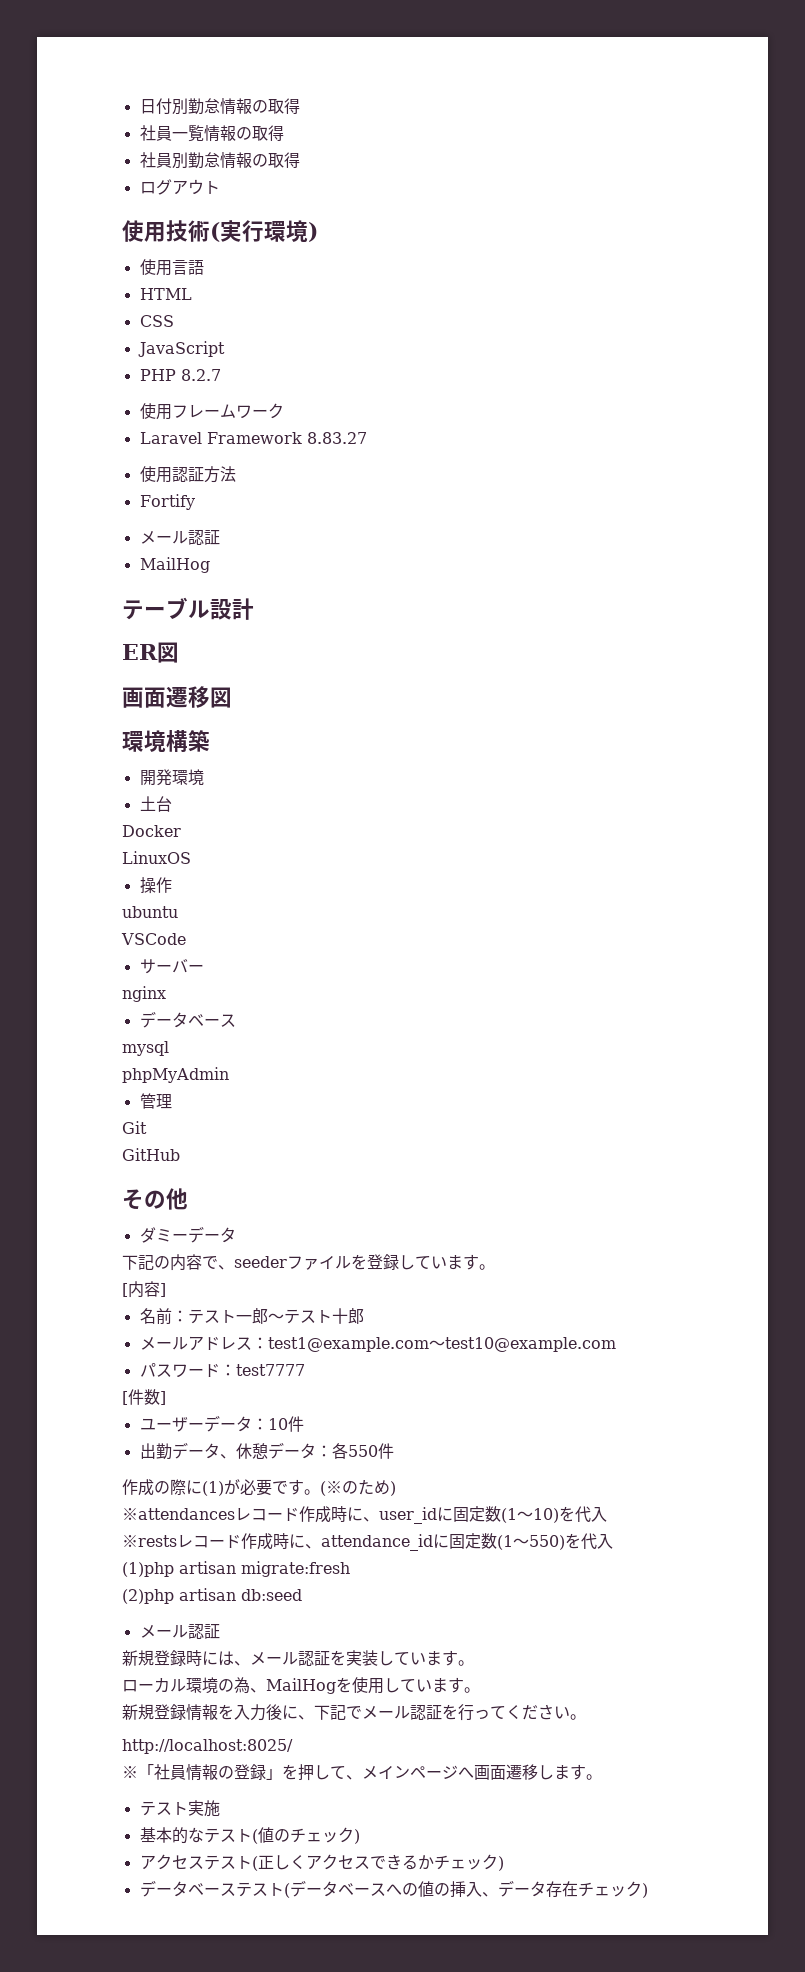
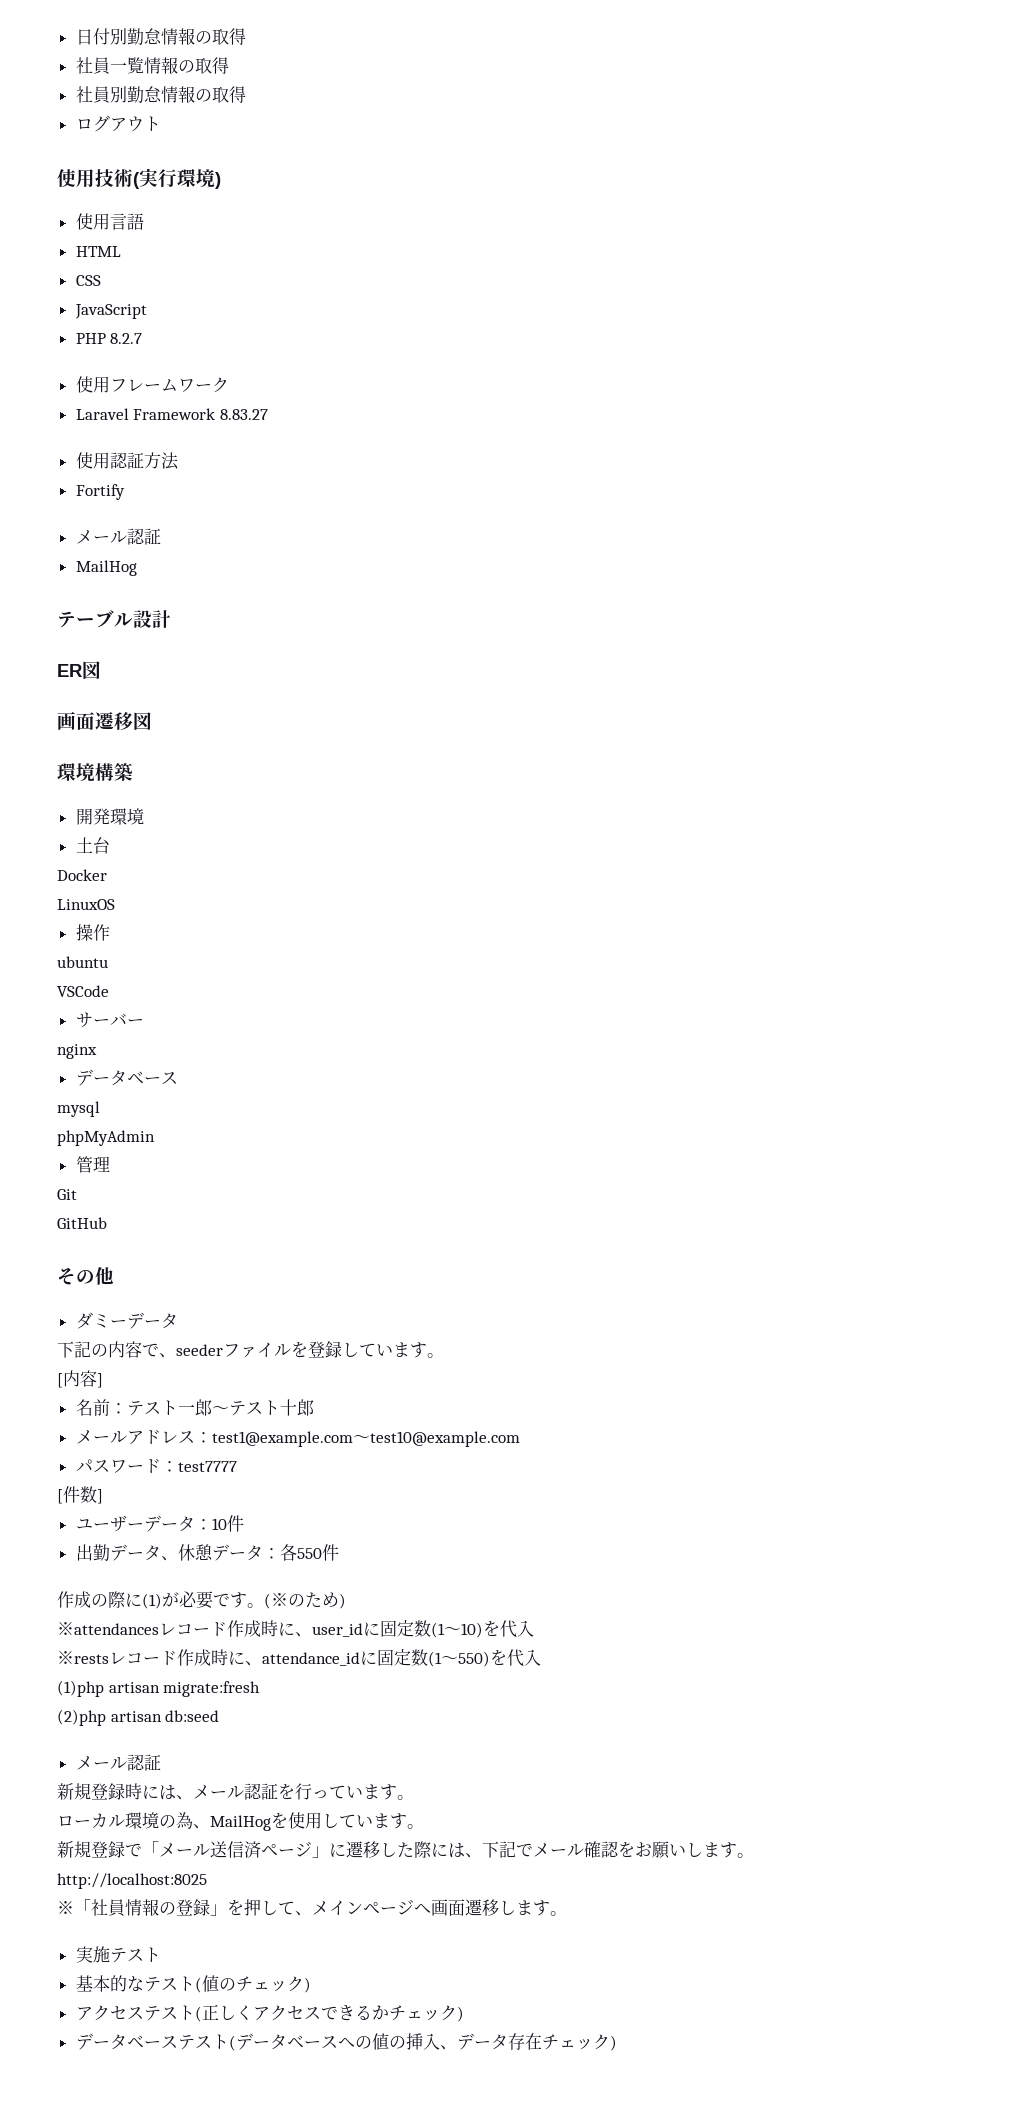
[346,1650,394,1666] 実装し -> [295,1783,329,1800] 行っ
[186,1704,586,1721] [122,1739,293,1754] 情報を入力後に、下記でメール認証を行ってください。 // http://localhost:8025/ -> [125,1841,754,1859] [57,1873,207,1889] で「メール送信済ページ」に遷移した際には、下記でメール確認をお願いします。 // http://localhost:8025
[139,1800,220,1817] テスト実施 -> [75,1946,161,1963] 実施テスト

